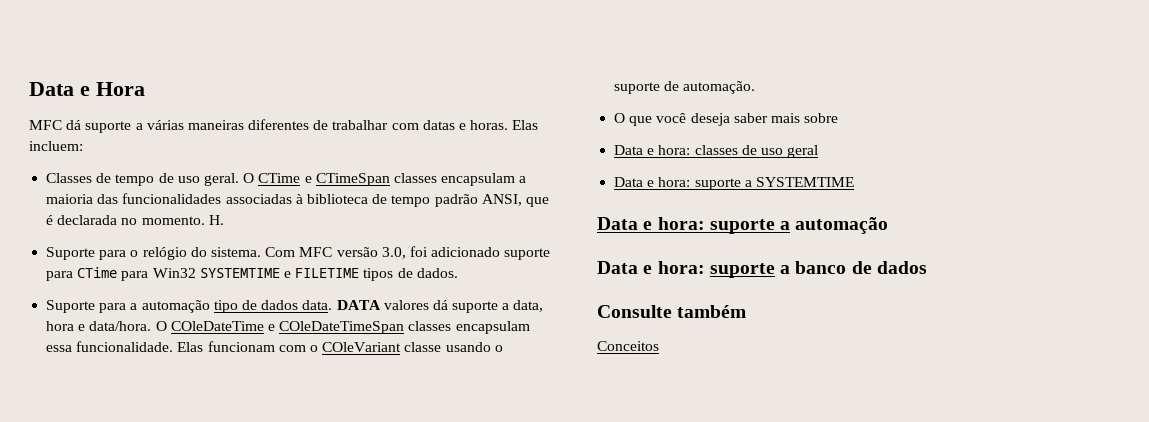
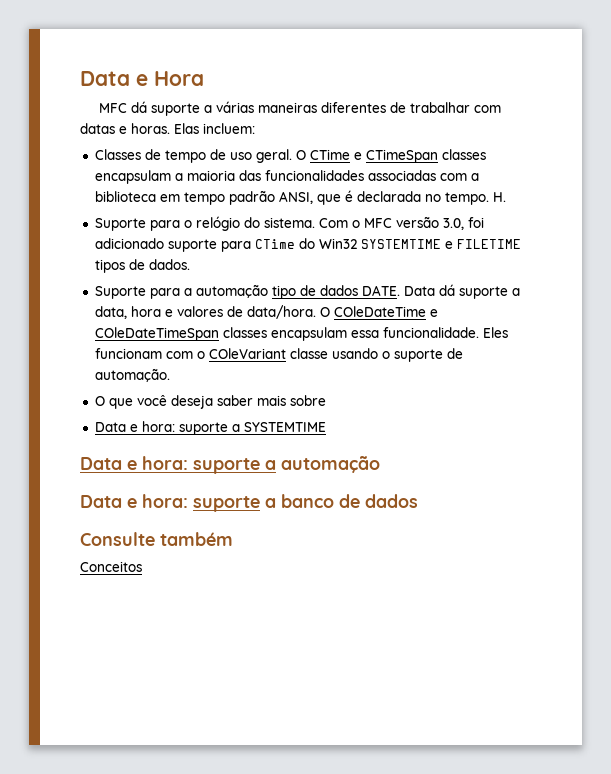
[295,194,388,204] à biblioteca de -> [439,173,479,181] [94,191,180,202] com a biblioteca em
[141,216,205,225] momento. -> [444,192,489,205] tempo.
(296, 252) none -> [351,220,360,228] o
[121,271,149,281] para -> [298,238,315,249] do
[302,300,429,310] data. DATA valores -> [361,285,435,296] DATE. Data
(86, 327) none -> [176,306,243,317] valores de
[177,342,204,352] Elas -> [482,327,508,338] Eles
[614,145,819,158] // Data e hora: classes de uso geral -> (326, 400) none

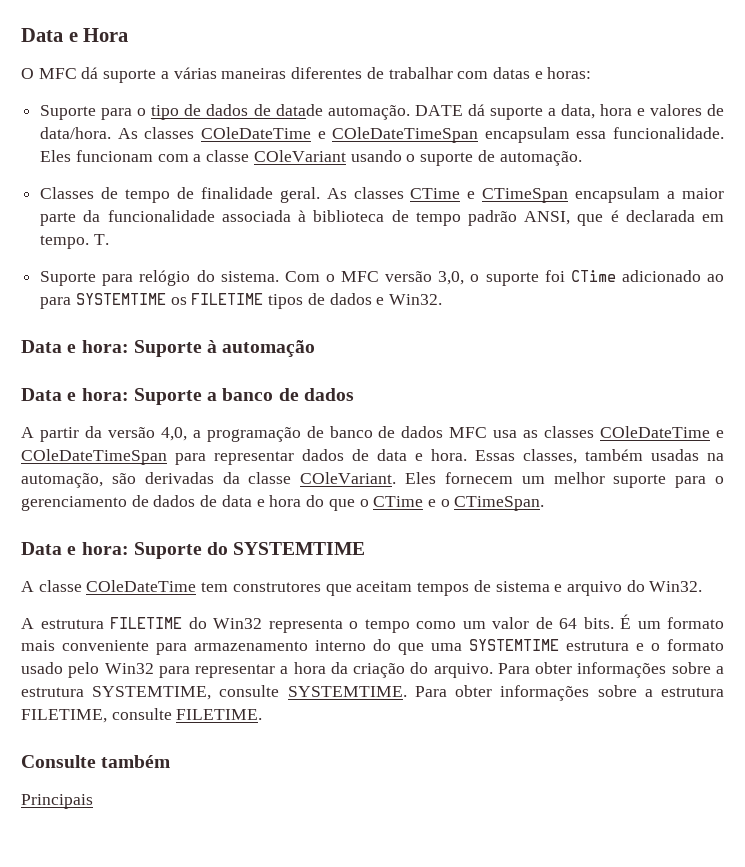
(204, 78) none -> [21,68,34,79] O
[131,123,255,134] [94,149,486,163] [94,170,479,184] [94,190,506,205] [94,216,484,231] [94,238,521,252] [94,259,190,273] [94,284,435,299] horas. Elas incluem: // Classes de tempo de uso geral. O CTime e CTimeSpan classes encapsulam a maioria das funcionalidades associadas com a biblioteca em tempo padrão ANSI, que é declarada no tempo. H. // Suporte para o relógio do sistema. Com o MFC versão 3.0, foi adicionado suporte para CTime do Win32 SYSTEMTIME e FILETIME tipos de dados. // Suporte para a automação tipo de dados DATE. Data -> [547,67,592,79] [40,104,463,120] horas: // Suporte para o tipo de dados de datade automação. DATE
[319,306,438,317] [94,327,267,341] O COleDateTime e COleDateTimeSpan classes -> [117,127,479,143] As classes COleDateTime e COleDateTimeSpan
[196,348,328,359] o COleVariant classe -> [193,150,346,162] a classe COleVariant
[94,395,326,409] [94,421,326,435] [80,456,276,474] O que você deseja saber mais sobre // Data e hora: suporte a SYSTEMTIME // Data e hora: suporte a -> [40,187,724,203] [40,210,724,226] [40,234,109,249] [40,270,725,286] [40,293,443,309] [21,340,218,357] Classes de tempo de finalidade geral. As classes CTime e CTimeSpan encapsulam a maior parte da funcionalidade associada à biblioteca de tempo padrão ANSI, que é declarada em tempo. T. // Suporte para relógio do sistema. Com o MFC versão 3,0, o suporte foi CTime adicionado ao para SYSTEMTIME os FILETIME tipos de dados e Win32. // Data e hora: Suporte à
[193,496,260,512] suporte -> [133,388,202,405] Suporte
(418, 501) none -> [21,426,724,442] [21,449,724,465] [21,472,725,488] [21,495,545,511] [21,542,366,559] [21,580,703,596] [21,614,724,633] [21,639,724,655] [21,662,724,678] [21,685,724,701] [21,708,263,723] // A partir da versão 4,0, a programação de banco de dados MFC usa as classes COleDateTime e COleDateTimeSpan para representar dados de data e hora. Essas classes, também usadas na automação, são derivadas da classe COleVariant. Eles fornecem um melhor suporte para o gerenciamento de dados de data e hora do que o CTime e o CTimeSpan. // Data e hora: Suporte do SYSTEMTIME // A classe COleDateTime tem construtores que aceitam tempos de sistema e arquivo do Win32. // A estrutura FILETIME do Win32 representa o tempo como um valor de 64 bits. É um formato mais conveniente para armazenamento interno do que uma SYSTEMTIME estrutura e o formato usado pelo Win32 para representar a hora da criação do arquivo. Para obter informações sobre a estrutura SYSTEMTIME, consulte SYSTEMTIME. Para obter informações sobre a estrutura FILETIME, consulte FILETIME.
[80,561,142,572] Conceitos -> [21,794,93,809] Principais

